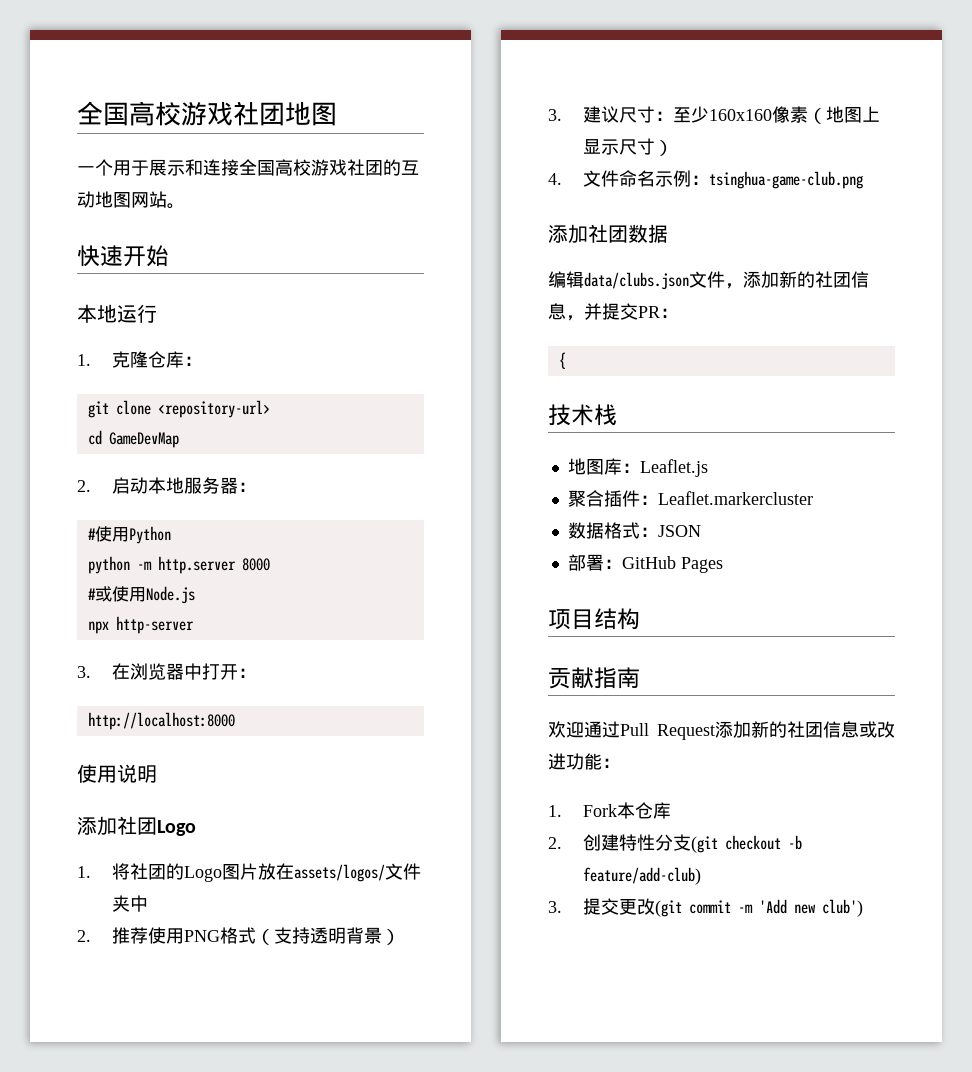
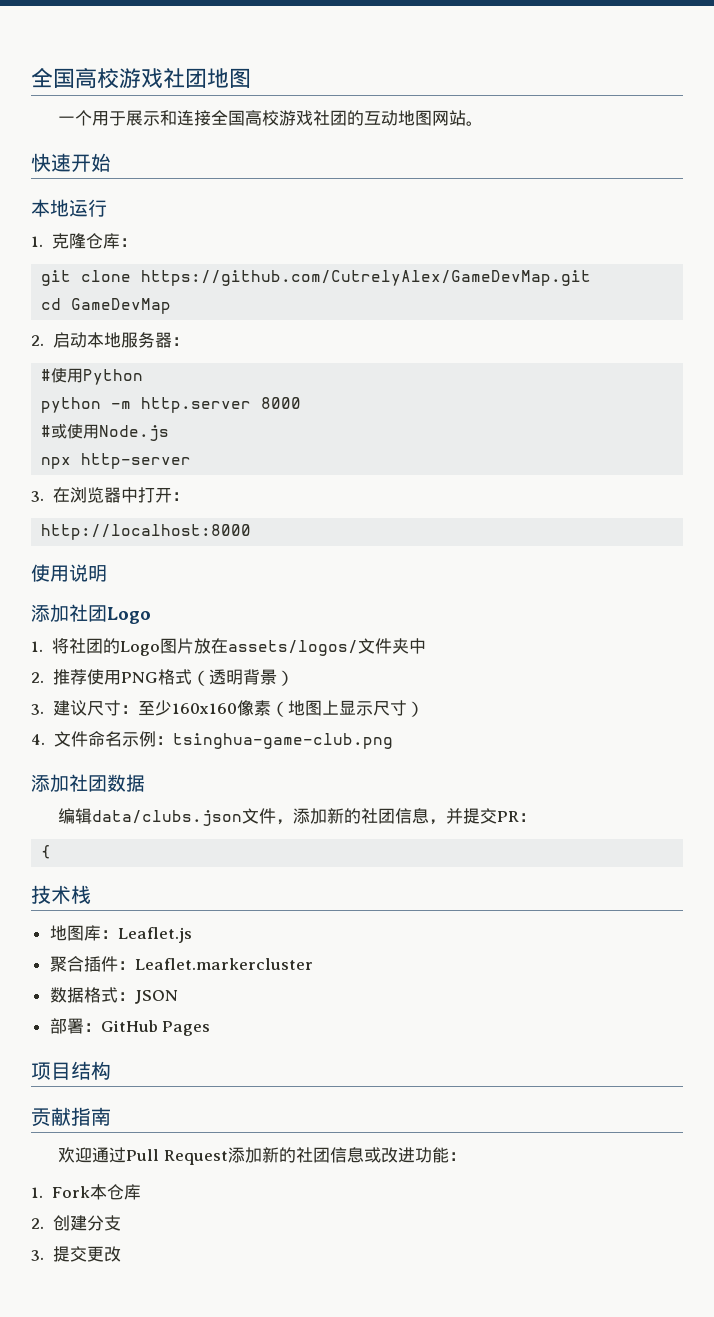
[157,400,270,418] <repository-url> -> [141,270,592,286] https://github.com/CutrelyAlex/GameDevMap.git
[273,927,310,944] 支持 -> (209, 678) none
[618,834,655,851] 特性 -> (87, 1223) none
[690,835,802,853] [582,867,701,885] (git checkout -b feature/add-club) -> (121, 1223) none
[654,899,863,917] (git commit -m 'Add new club') -> (121, 1254) none

